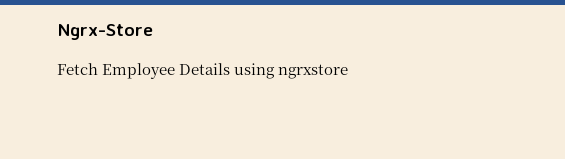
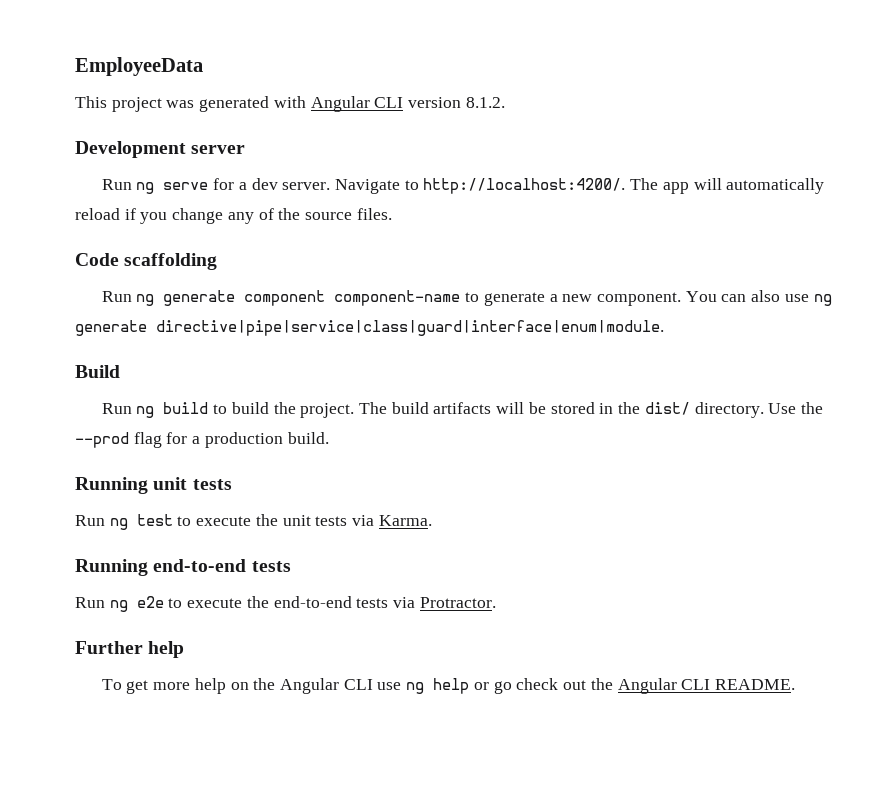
[57,24,153,40] [57,63,349,79] Ngrx-Store // Fetch Employee Details using ngrxstore -> [75,57,203,76] [75,96,505,112] [75,141,246,158] [101,178,825,194] [75,208,392,224] [75,253,218,270] [101,290,832,306] [75,320,664,336] [75,365,120,378] [101,402,823,418] [75,432,329,448] [75,477,232,494] [75,514,432,530] [75,559,291,576] [75,596,496,612] [75,641,185,658] [101,678,795,694] EmployeeData // This project was generated with Angular CLI version 8.1.2. // Development server // Run ng serve for a dev server. Navigate to http://localhost:4200/. The app will automatically reload if you change any of the source files. // Code scaffolding // Run ng generate component component-name to generate a new component. You can also use ng generate directive|pipe|service|class|guard|interface|enum|module. // Build // Run ng build to build the project. The build artifacts will be stored in the dist/ directory. Use the --prod flag for a production build. // Running unit tests // Run ng test to execute the unit tests via Karma. // Running end-to-end tests // Run ng e2e to execute the end-to-end tests via Protractor. // Further help // To get more help on the Angular CLI use ng help or go check out the Angular CLI README.

